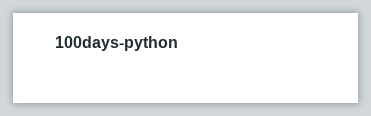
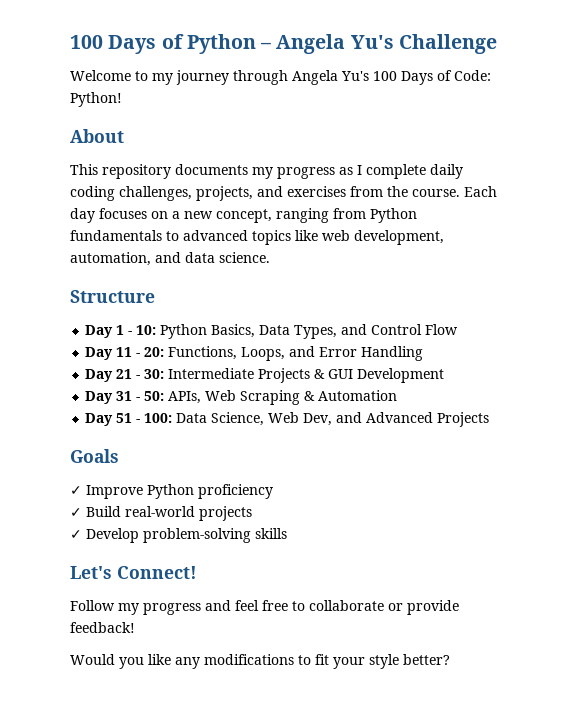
[55,36,178,51] 100days-python -> [70,34,497,54] [70,70,491,85] [70,92,122,107] [70,129,124,143] [70,164,463,179] [70,186,497,201] [70,208,417,223] [70,230,444,245] [70,252,270,266] [70,290,155,303] [85,324,459,339] [85,346,424,361] [85,368,445,383] [85,390,398,405] [85,412,490,427] [70,449,119,463] [70,484,273,499] [70,506,252,521] [70,528,287,543] [70,566,197,579] [70,600,459,615] [70,622,135,633] [70,654,450,669] 100 Days of Python – Angela Yu's Challenge // Welcome to my journey through Angela Yu's 100 Days of Code: Python! // About // This repository documents my progress as I complete daily coding challenges, projects, and exercises from the course. Each day focuses on a new concept, ranging from Python fundamentals to advanced topics like web development, automation, and data science. // Structure // Day 1 - 10: Python Basics, Data Types, and Control Flow // Day 11 - 20: Functions, Loops, and Error Handling // Day 21 - 30: Intermediate Projects & GUI Development // Day 31 - 50: APIs, Web Scraping & Automation // Day 51 - 100: Data Science, Web Dev, and Advanced Projects // Goals // ✓ Improve Python proficiency // ✓ Build real-world projects // ✓ Develop problem-solving skills // Let's Connect! // Follow my progress and feel free to collaborate or provide feedback! // Would you like any modifications to fit your style better?

